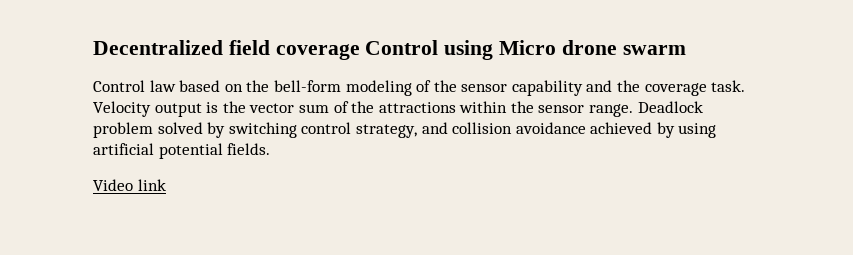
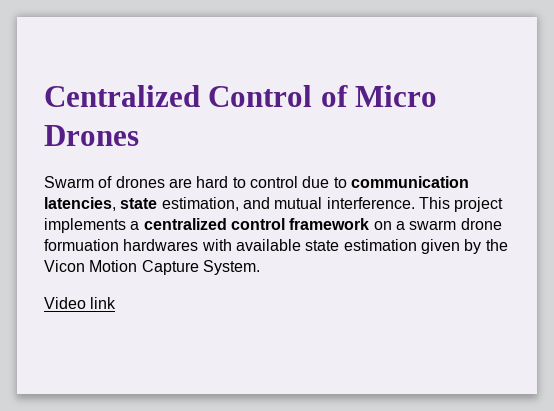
[93,40,686,60] [93,80,746,96] [93,101,703,117] [93,122,717,138] [93,143,271,159] Decentralized field coverage Control using Micro drone swarm // Control law based on the bell-form modeling of the sensor capability and the coverage task. Velocity output is the vector sum of the attractions within the sensor range. Deadlock problem solved by switching control strategy, and collision avoidance achieved by using artificial potential fields. -> [44,85,438,107] [44,125,139,146] [44,176,469,188] [44,197,504,212] [44,218,502,233] [44,239,508,254] [44,260,260,275] Centralized Control of Micro Drones // Swarm of drones are hard to control due to communication latencies, state estimation, and mutual interference. This project implements a centralized control framework on a swarm drone formuation hardwares with available state estimation given by the Vicon Motion Capture System.

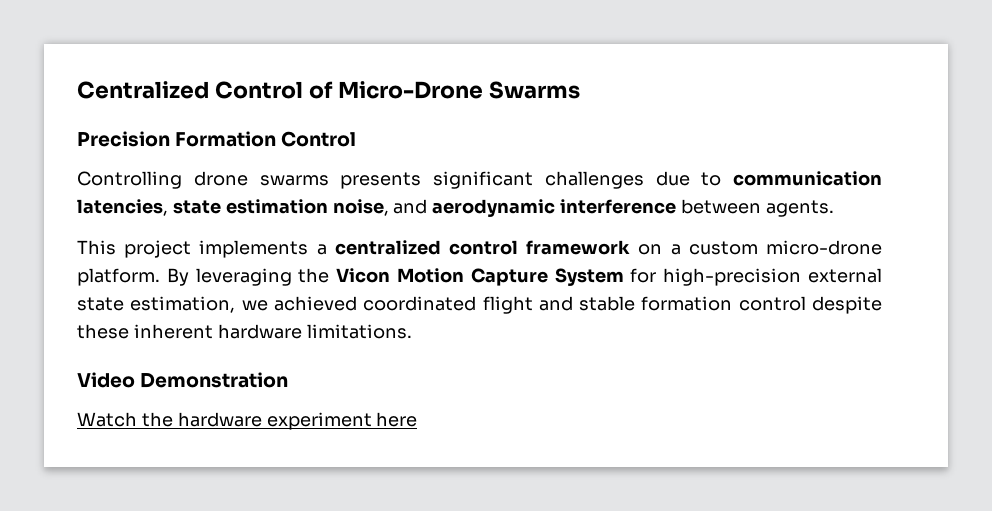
[355,85,438,107] [44,125,139,146] [44,176,298,188] Micro Drones // Swarm of drones are hard to control -> [337,81,580,99] [77,131,357,147] [77,171,644,189] Micro-Drone Swarms // Precision Formation Control // Controlling drone swarms presents significant challenges
[161,197,415,211] estimation, and mutual interference. -> [225,199,834,217] estimation noise, and aerodynamic interference between agents. //
[409,218,502,230] [44,239,508,254] [44,260,260,275] [44,297,117,309] swarm drone formuation hardwares with available state estimation given by the Vicon Motion Capture System. // Video link -> [688,240,883,255] [77,268,882,286] [77,296,882,314] [77,324,412,339] [77,372,289,388] [77,412,418,430] custom micro-drone platform. By leveraging the Vicon Motion Capture System for high-precision external state estimation, we achieved coordinated flight and stable formation control despite these inherent hardware limitations. // Video Demonstration // Watch the hardware experiment here

